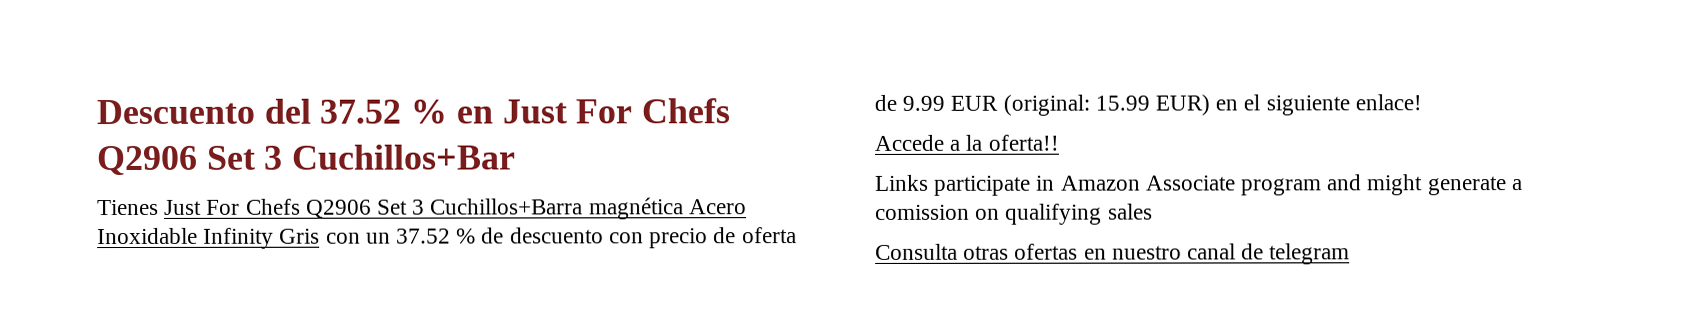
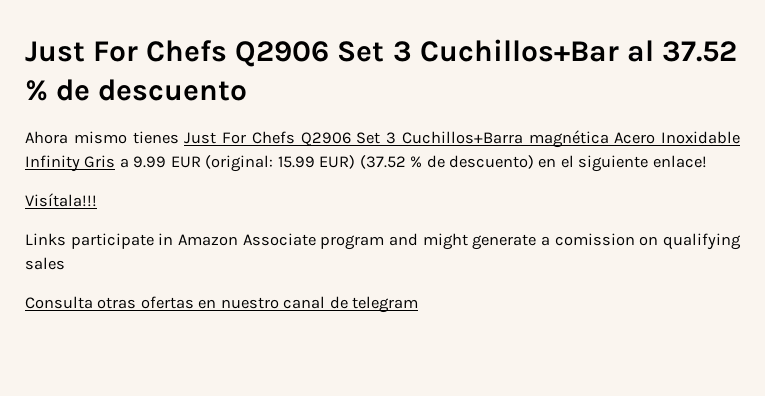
[96,98,493,125] Descuento del 37.52 % en -> (25, 51) none
[97,199,159,216] // Tienes -> [626,40,737,62] [25,79,248,101] [25,131,179,144] al 37.52 % de descuento // Ahora mismo tienes
[325,227,797,249] [874,94,897,111] con un 37.52 % de descuento con precio de oferta de -> [119,158,129,168] a
(1211, 105) none -> [359,155,535,169] (37.52 % de descuento)
[874,134,1059,151] Accede a la oferta!! -> [25,193,97,207] Visítala!!!

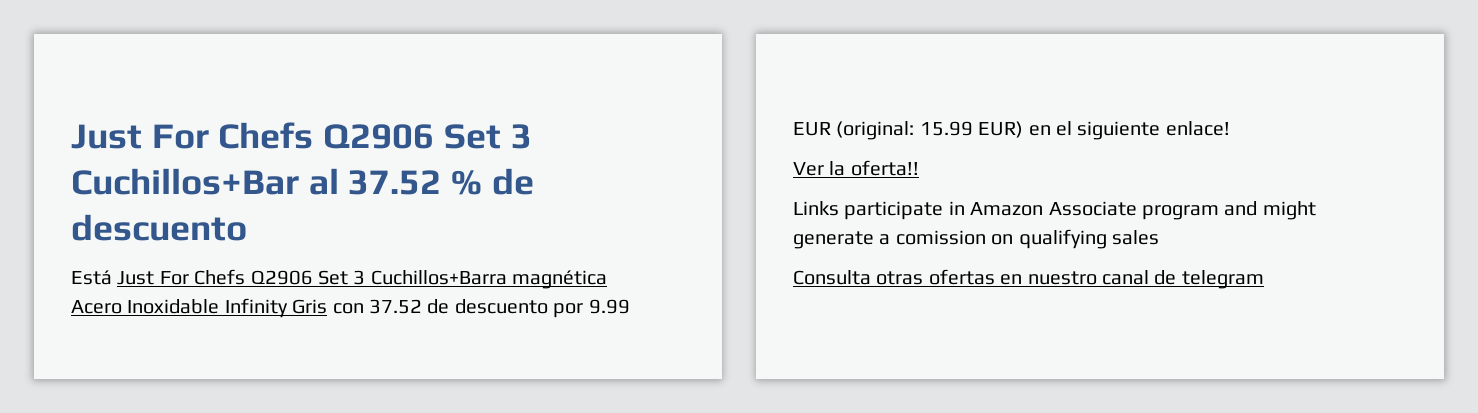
[25,131,179,144] Ahora mismo tienes -> [71,270,112,285] Está
[119,158,129,168] a -> [332,299,584,318] con 37.52 de descuento por
[359,155,535,169] (37.52 % de descuento) -> (1024, 129) none
[25,193,97,207] Visítala!!! -> [793,160,919,176] Ver la oferta!!

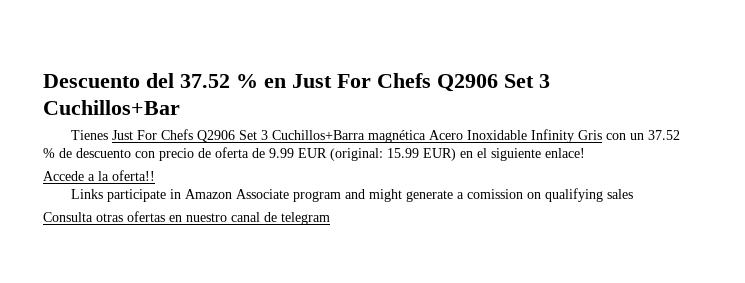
(71, 136) none -> [43,73,286,88] Descuento del 37.52 % en
[308,168,534,195] [71,214,247,241] [71,270,112,285] al 37.52 % de descuento // Está -> [71,130,109,140] // Tienes
[369,299,584,318] 37.52 de descuento por -> [630,130,681,140] [43,147,265,161] un 37.52 % de descuento con precio de oferta de
[793,162,824,176] Ver -> [43,171,95,181] Accede a

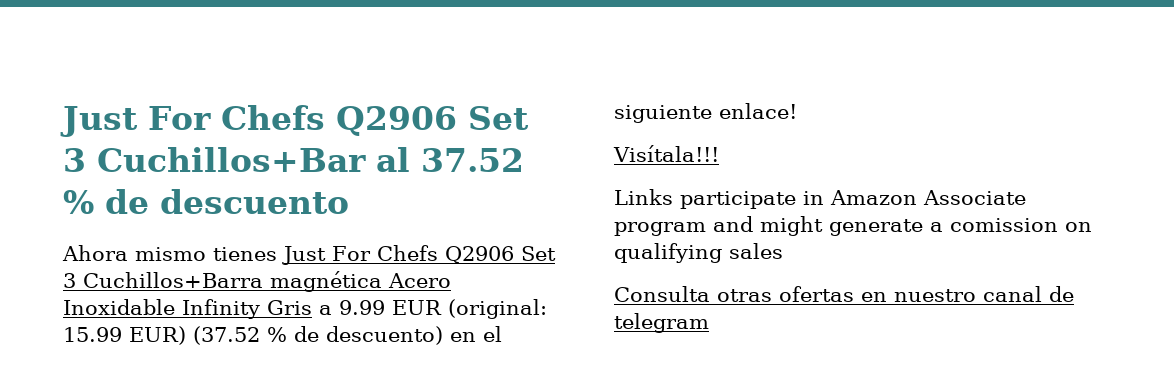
[43,73,286,88] Descuento del 37.52 % en -> (60, 121) none
[71,130,109,140] // Tienes -> [376,147,524,172] [63,189,349,214] [62,245,277,261] al 37.52 % de descuento // Ahora mismo tienes
[606,130,681,140] [43,147,265,161] con un 37.52 % de descuento con precio de oferta de -> [319,305,332,315] a
(456, 154) none -> [193,326,443,345] (37.52 % de descuento)
[43,170,155,181] Accede a la oferta!! -> [613,145,719,162] Visítala!!!

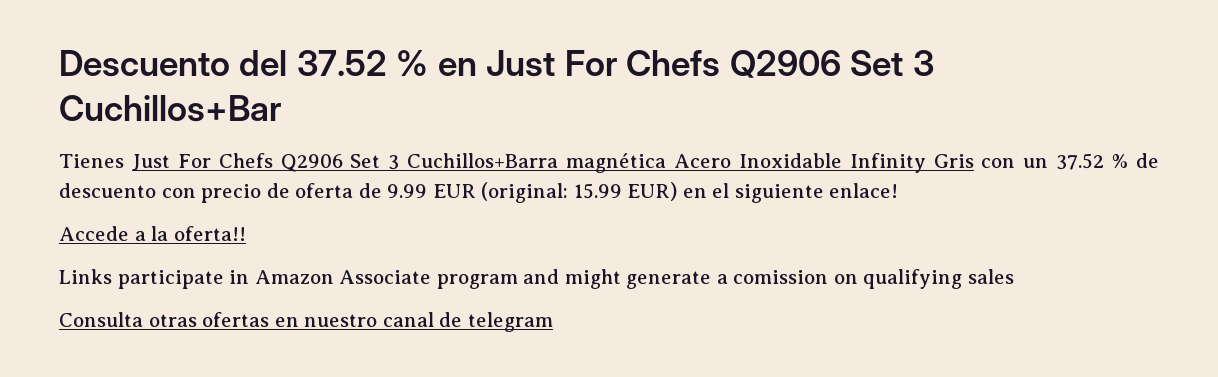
(60, 121) none -> [59,50,477,77] Descuento del 37.52 % en
[376,147,524,172] [63,189,349,214] [62,245,277,261] al 37.52 % de descuento // Ahora mismo tienes -> [59,154,124,168] // Tienes
[319,305,332,315] a -> [981,153,1159,170] [59,183,382,203] con un 37.52 % de descuento con precio de oferta de
[193,326,443,345] (37.52 % de descuento) -> (678, 191) none
[613,145,719,162] Visítala!!! -> [59,226,246,241] Accede a la oferta!!

